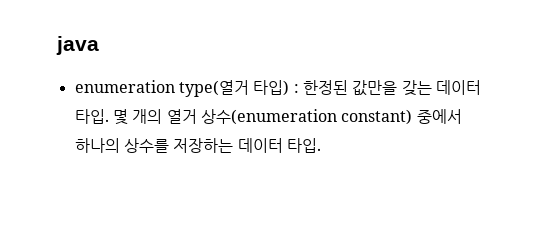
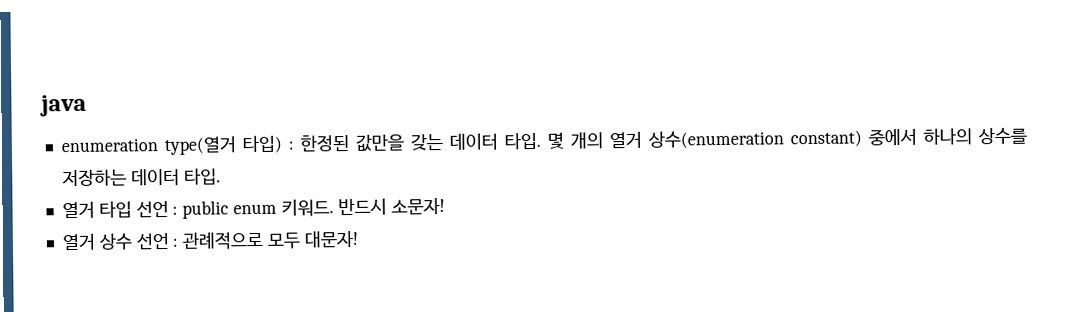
(321, 145) none -> [61,197,445,219] [61,230,358,251] // 열거 타입 선언 : public enum 키워드. 반드시 소문자! // 열거 상수 선언 : 관례적으로 모두 대문자!

